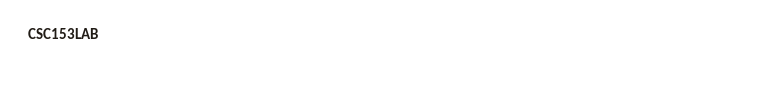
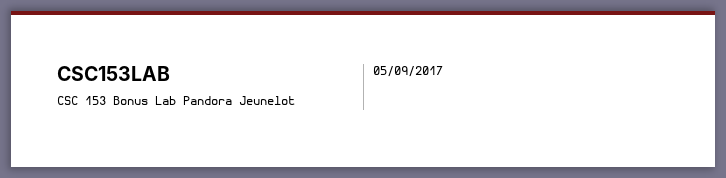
(98, 33) none -> [57,96,295,105] [373,66,443,77] // CSC 153 Bonus Lab Pandora Jeunelot 05/09/2017

